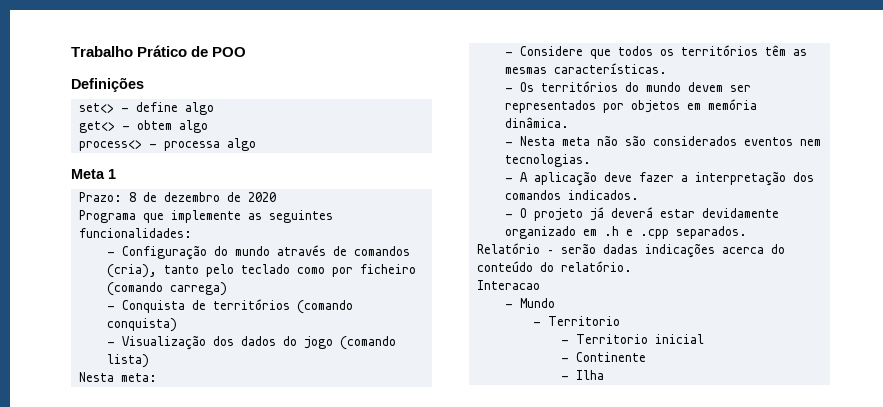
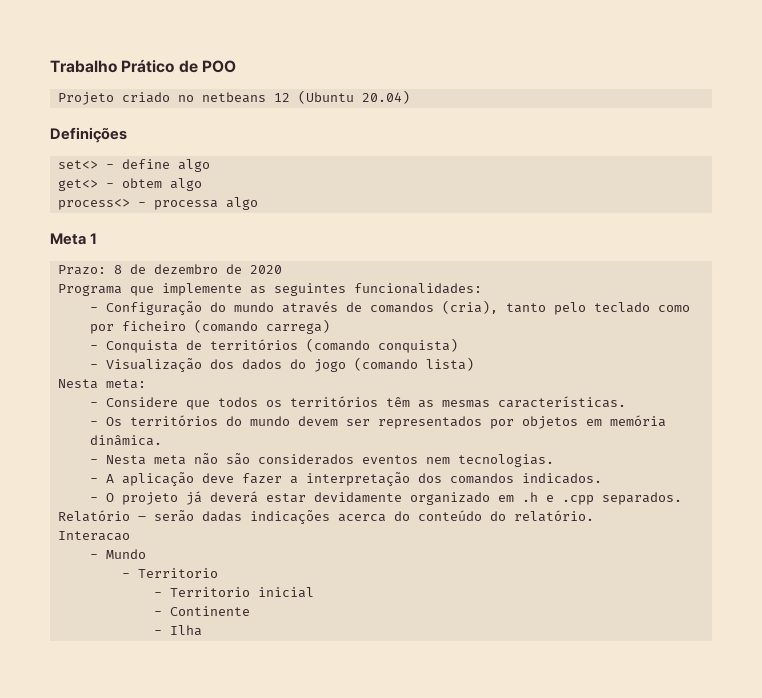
(247, 52) none -> [57,90,410,105] // Projeto criado no netbeans 12 (Ubuntu 20.04)

